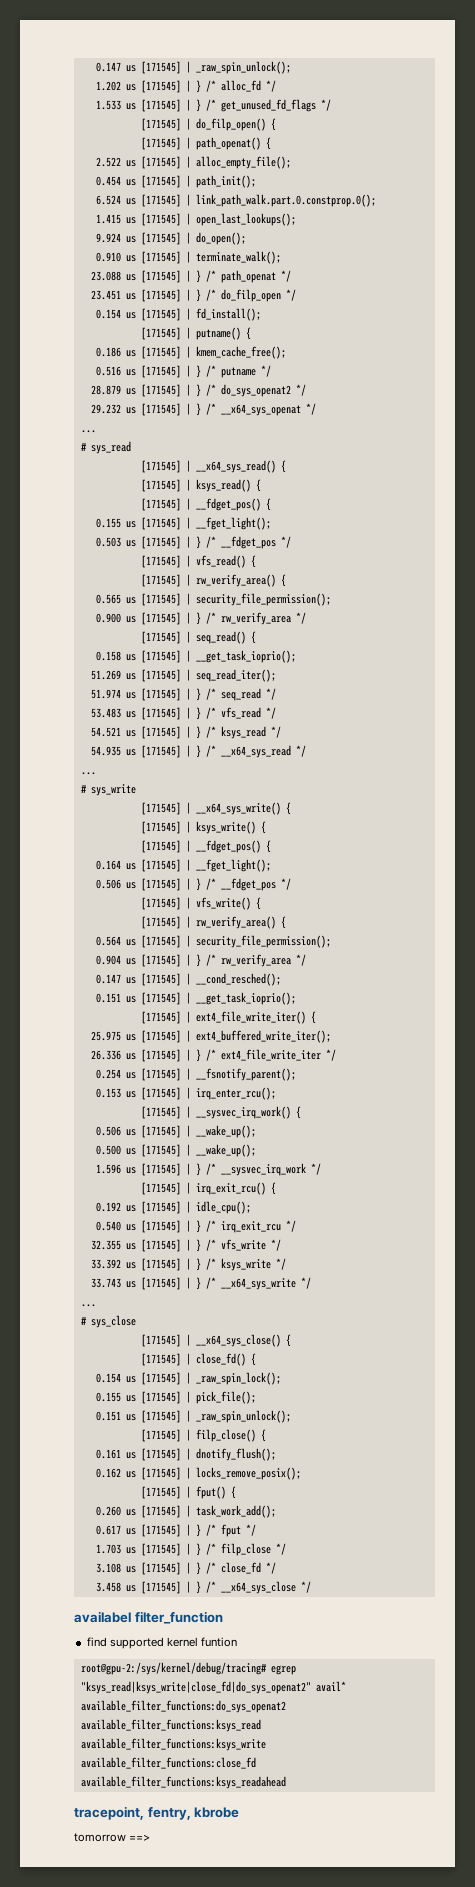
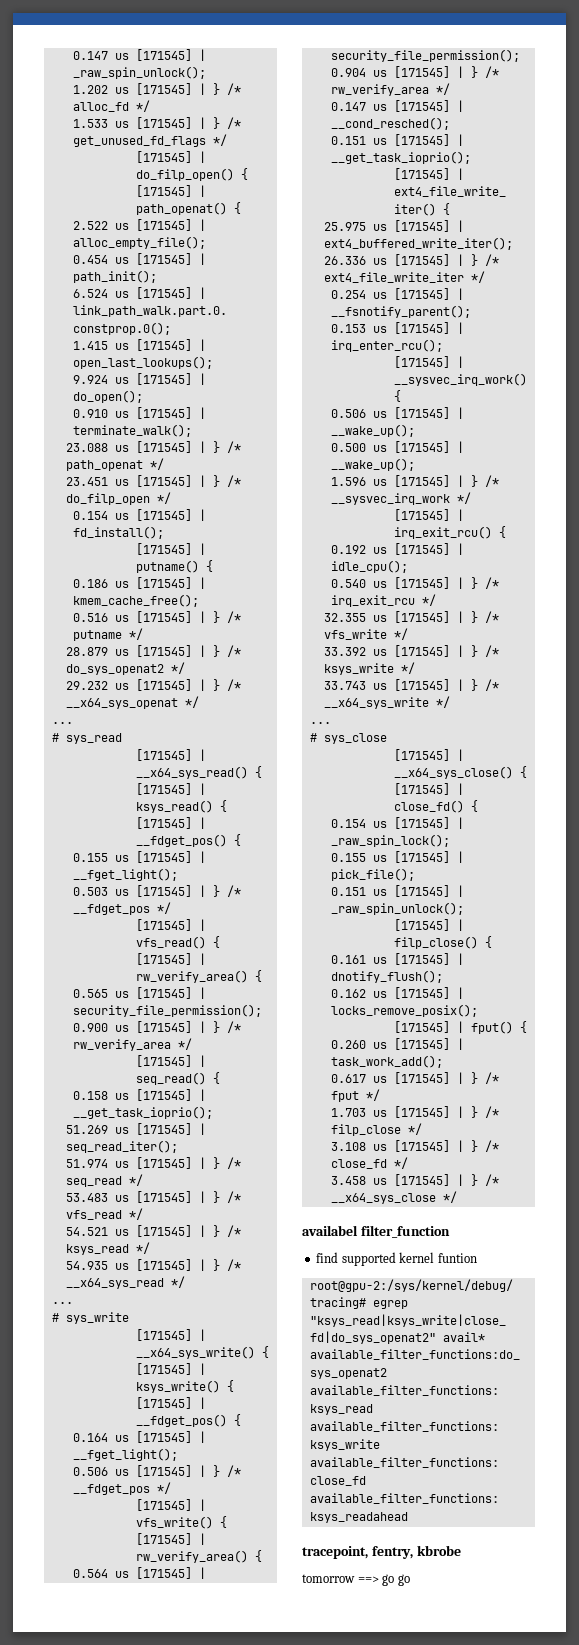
(151, 1837) none -> [382,1574,410,1586] go go

